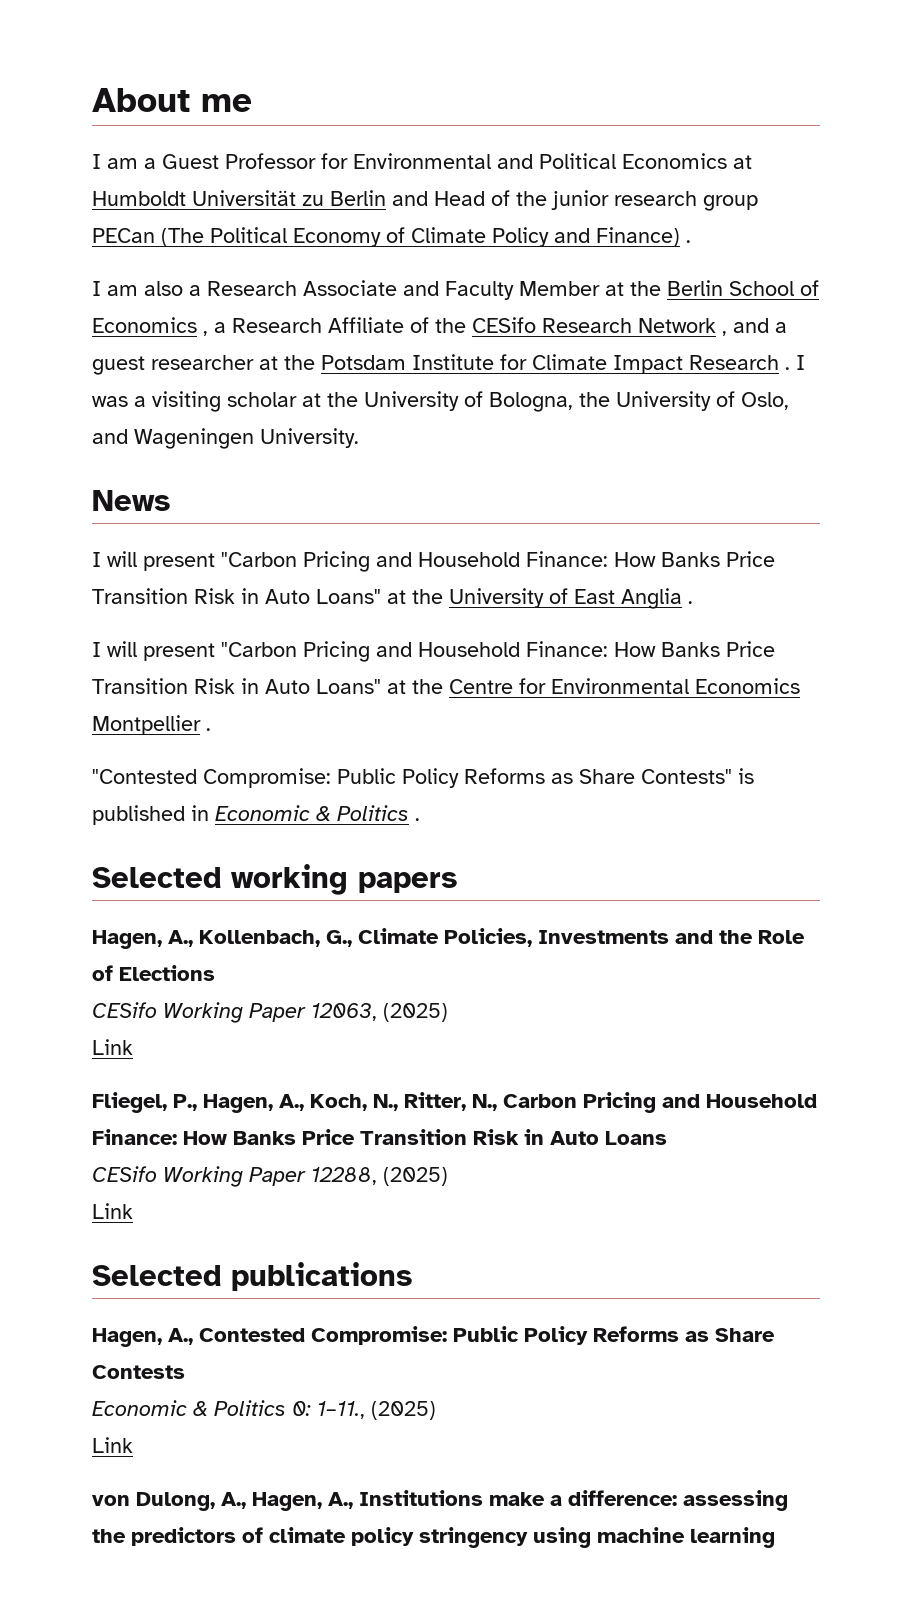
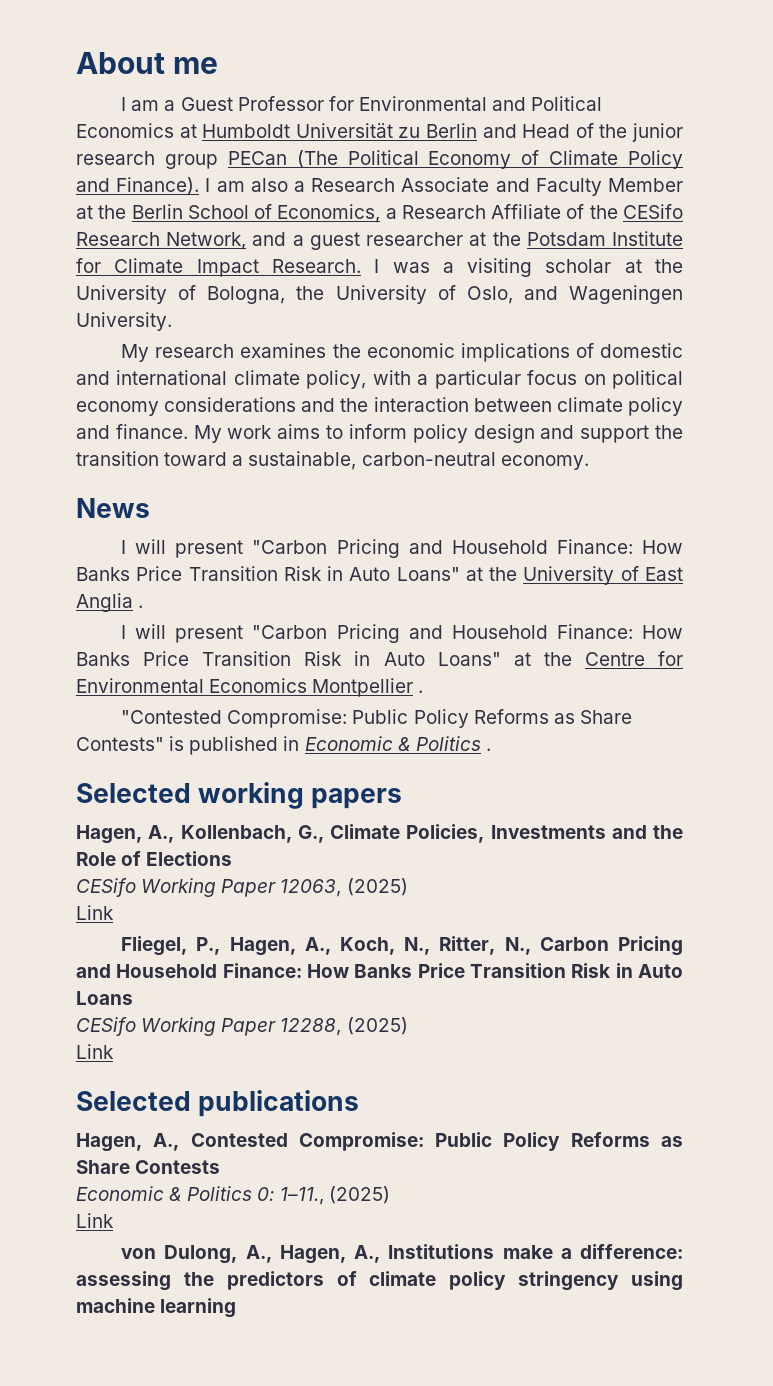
[596,227,691,247] Finance) . // -> [116,177,200,195] Finance).
[92,317,208,336] Economics , -> [277,204,381,223] Economics,
[638,318,727,336] Network , -> [166,232,247,250] Network,
[689,355,790,370] Research . -> [271,259,361,273] Research.
(359, 438) none -> [121,343,683,362] [76,370,684,389] [76,397,684,416] [76,424,683,443] [76,451,589,470] // My research examines the economic implications of domestic and international climate policy, with a particular focus on political economy considerations and the interaction between climate policy and finance. My work aims to inform policy design and support the transition toward a sustainable, carbon-neutral economy.

